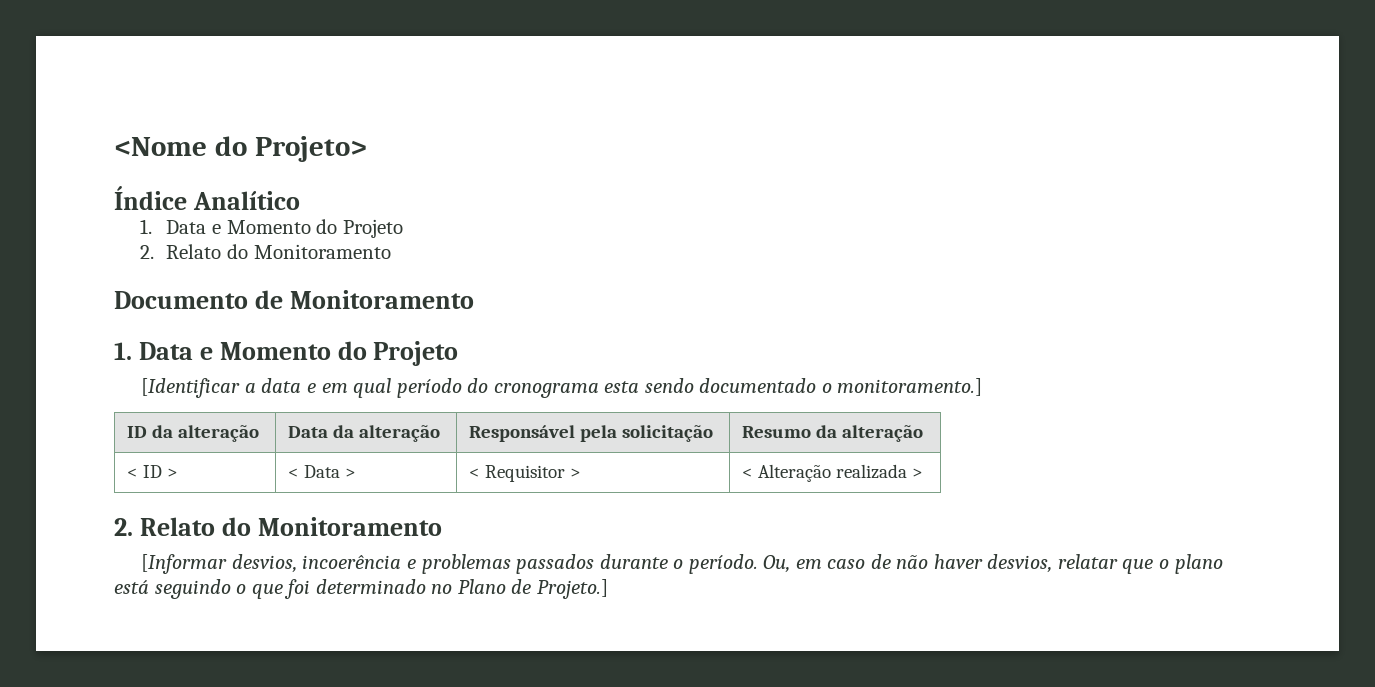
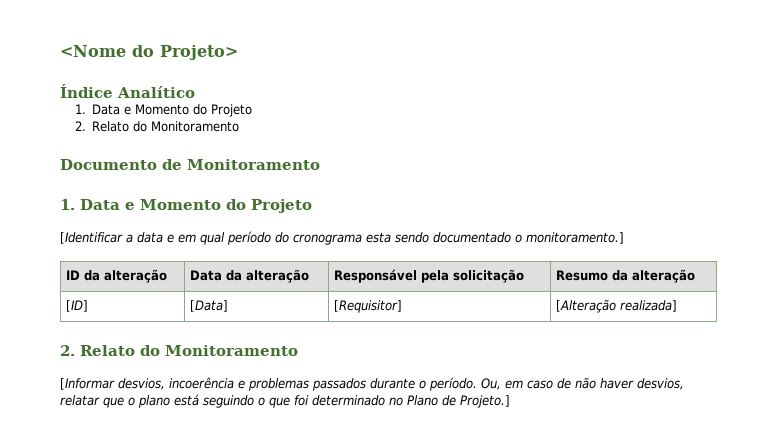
[126,465,178,478] [287,465,356,478] [468,465,581,482] [741,464,923,482] < ID > | < Data > | < Requisitor > | < Alteração realizada > -> [65,300,88,312] [189,300,228,312] [333,300,402,313] [555,299,677,313] [ID] | [Data] | [Requisitor] | [Alteração realizada]

